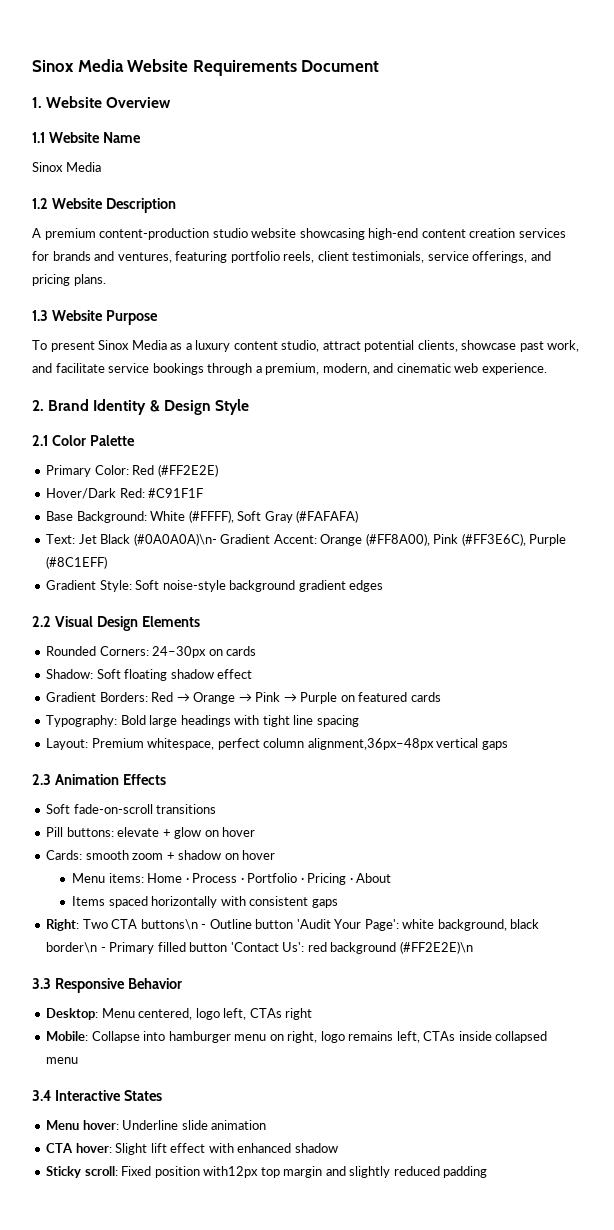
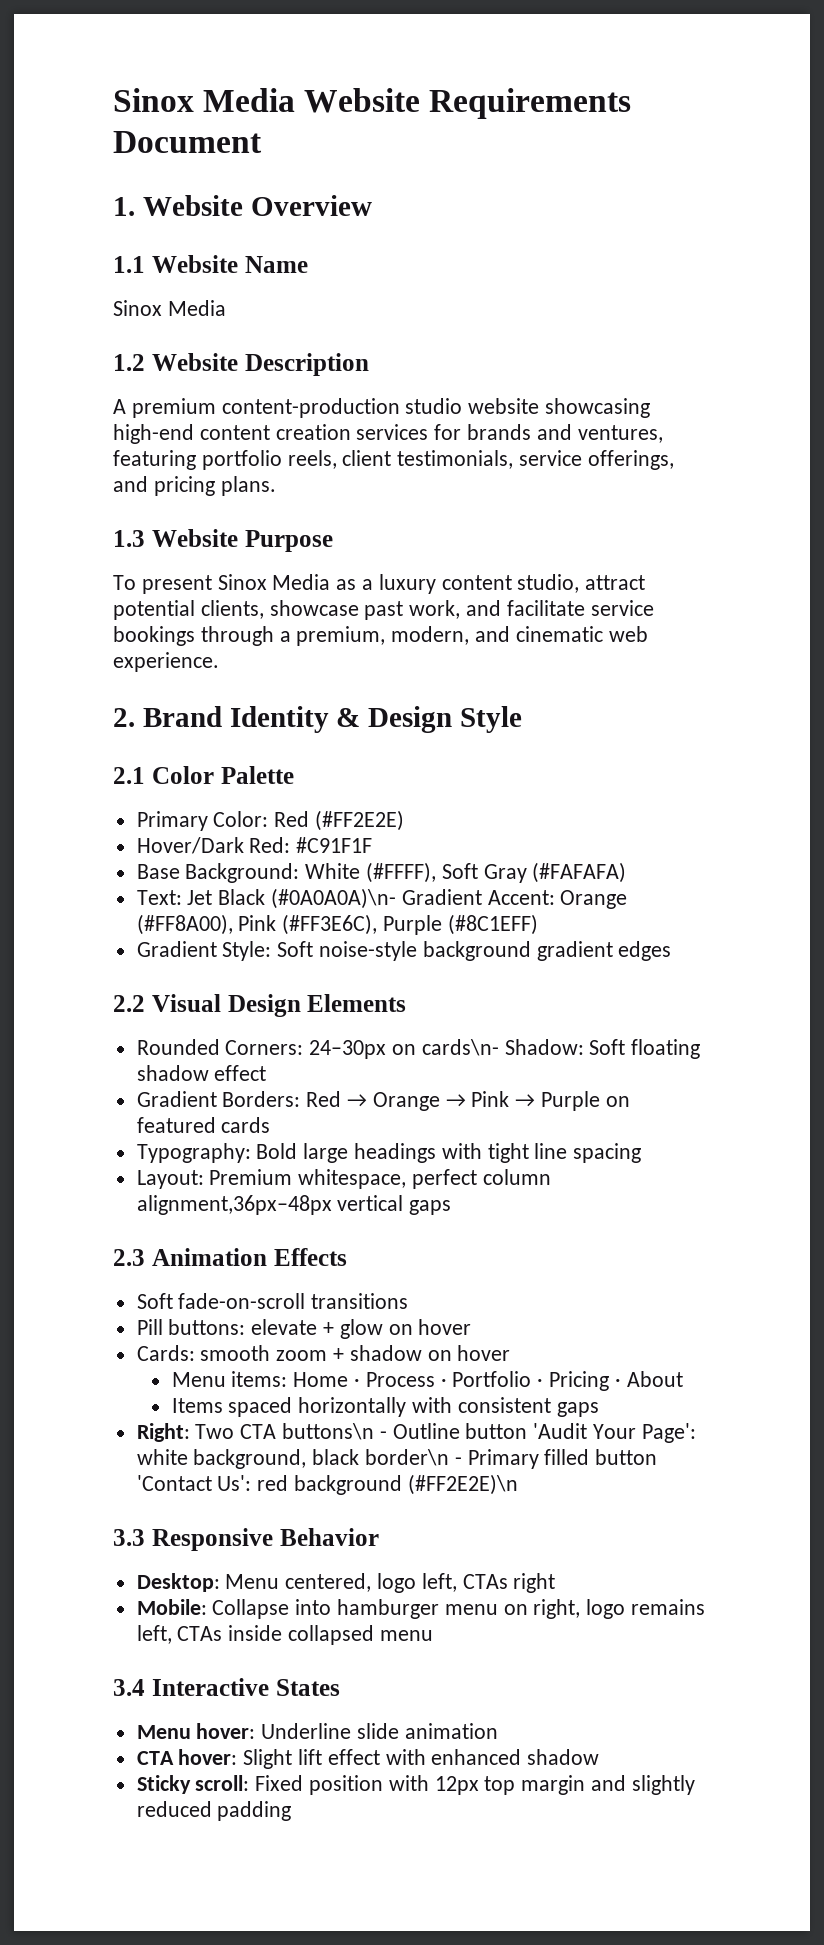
[226,646,257,656] cards // -> [421,1039,499,1056] cards\n-
[203,1166,259,1178] with12px -> [388,1775,479,1795] with 12px

